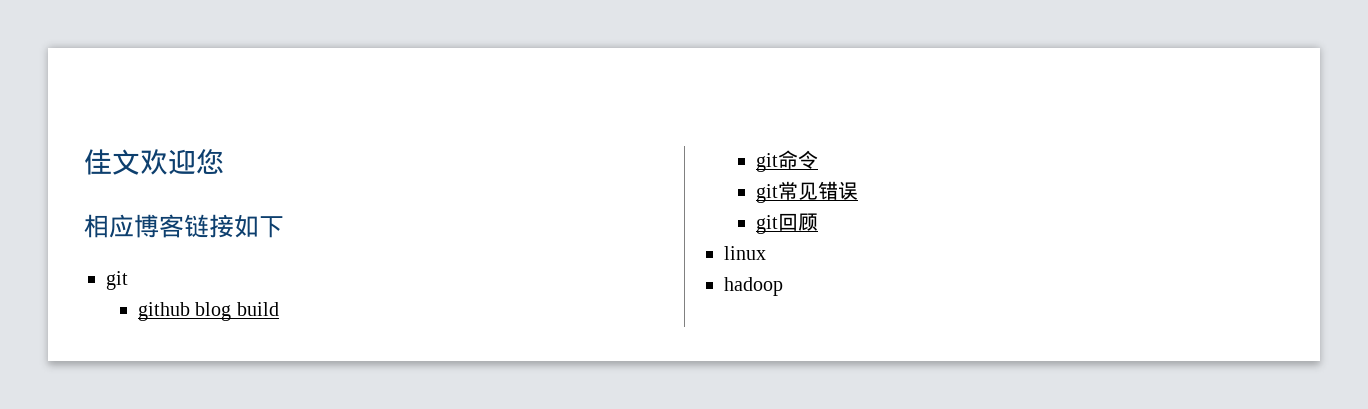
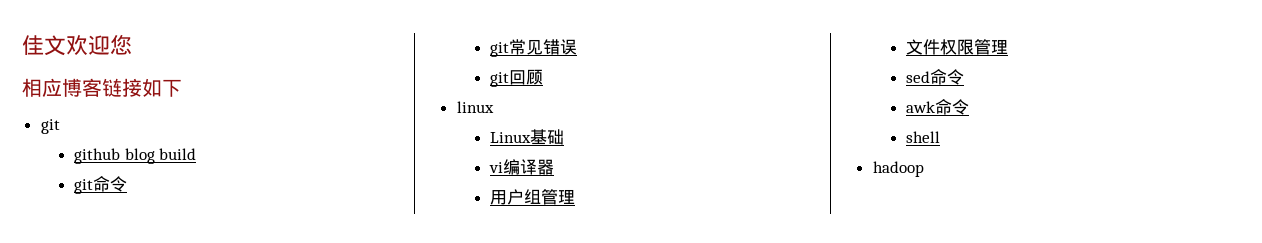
(766, 253) none -> [490,129,565,145] [489,159,555,175] [490,189,576,205] [906,39,1009,55] [906,69,965,85] [906,99,970,115] [906,131,941,143] // Linux基础 // vi编译器 // 用户组管理 // 文件权限管理 // sed命令 // awk命令 // shell

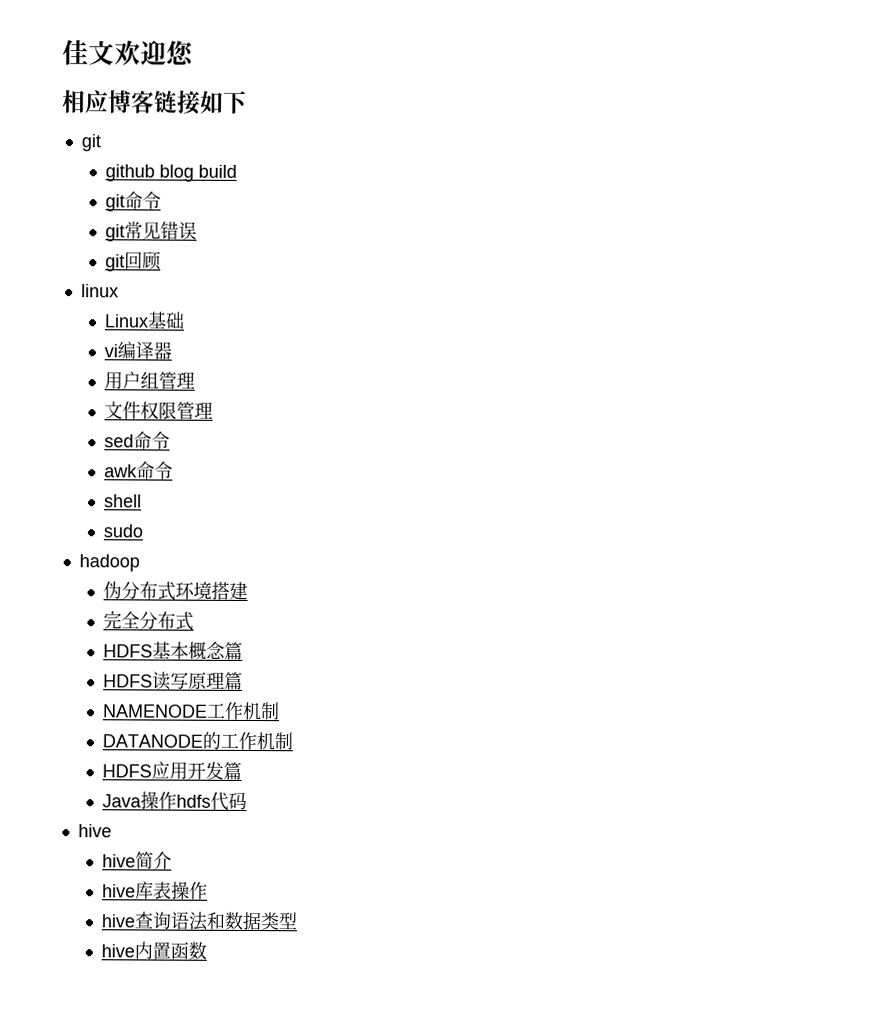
(941, 137) none -> [103,524,144,538] // sudo
(924, 169) none -> [103,581,249,601] [103,610,195,631] [103,641,244,660] [103,671,244,691] [102,701,281,721] [102,731,294,751] [102,761,243,780] [102,791,248,811] [77,824,112,838] [102,851,173,870] [102,881,209,900] [101,911,299,931] [101,941,208,960] // 伪分布式环境搭建 // 完全分布式 // HDFS基本概念篇 // HDFS读写原理篇 // NAMENODE工作机制 // DATANODE的工作机制 // HDFS应用开发篇 // Java操作hdfs代码 // hive // hive简介 // hive库表操作 // hive查询语法和数据类型 // hive内置函数

